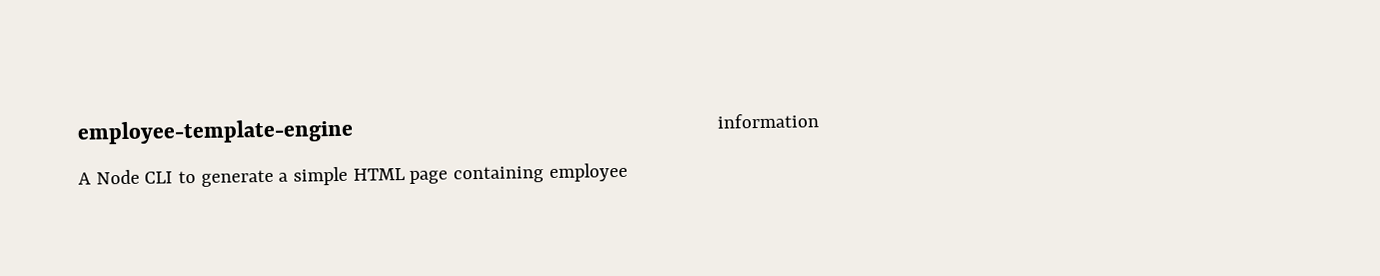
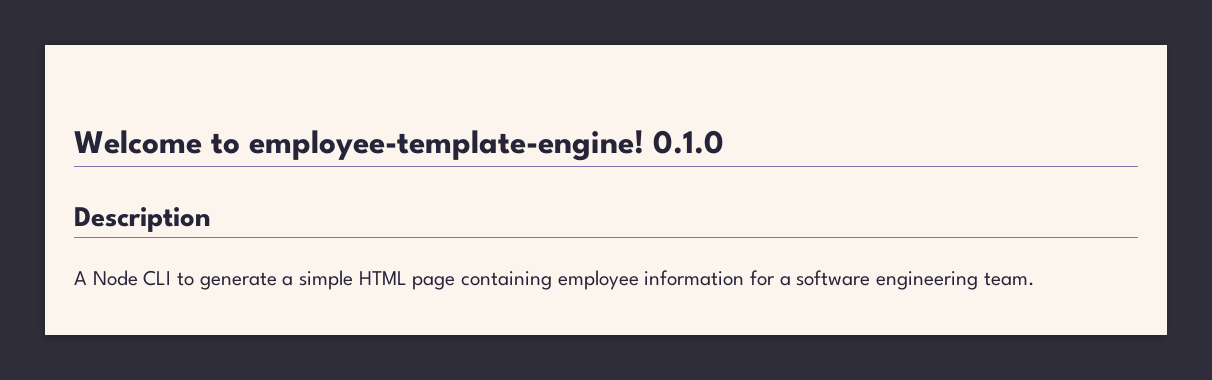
[77,118,354,145] employee-template-engine -> [74,130,724,161] [74,207,211,232] Welcome to employee-template-engine! 0.1.0 // Description
(819, 121) none -> [750,270,1035,290] for a software engineering team.

